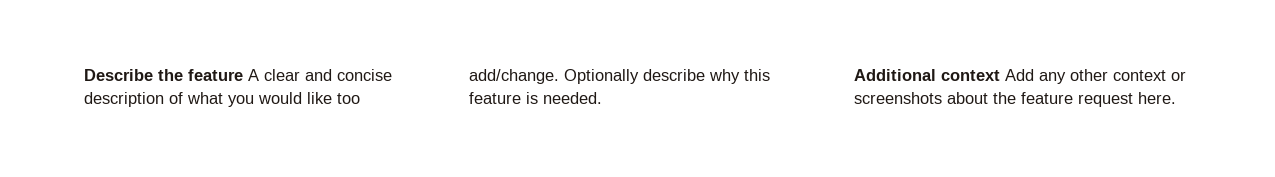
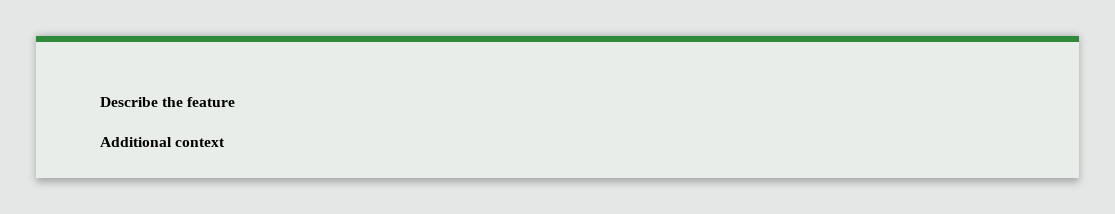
[248,69,392,81] [84,92,360,107] [469,69,770,84] [469,92,602,104] [854,69,1186,84] [854,92,1176,107] A clear and concise description of what you would like too add/change. Optionally describe why this feature is needed. // Additional context Add any other context or screenshots about the feature request here. -> [100,137,226,147] // Additional context

